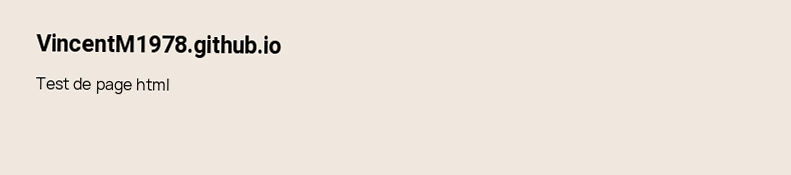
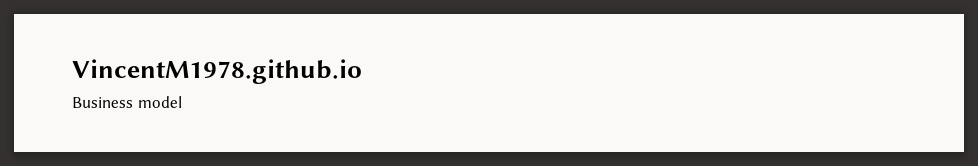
[35,77,171,95] Test de page html -> [72,96,182,108] Business model

